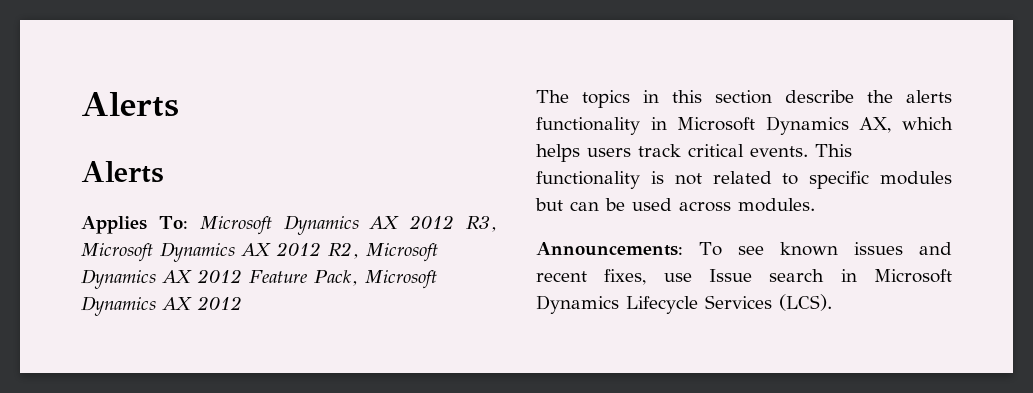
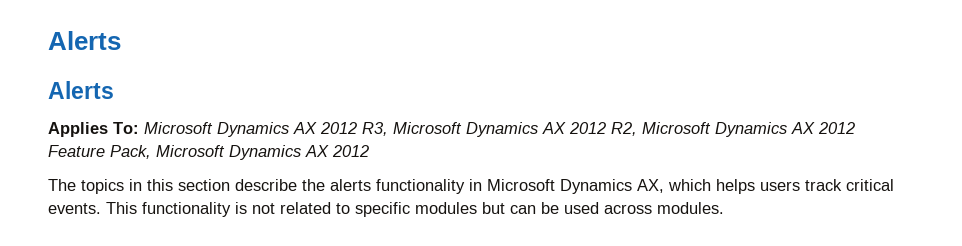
[536,242,952,256] [536,269,952,285] [536,294,832,314] // Announcements: To see known issues and recent fixes, use Issue search in Microsoft Dynamics Lifecycle Services (LCS). -> (724, 208) none

